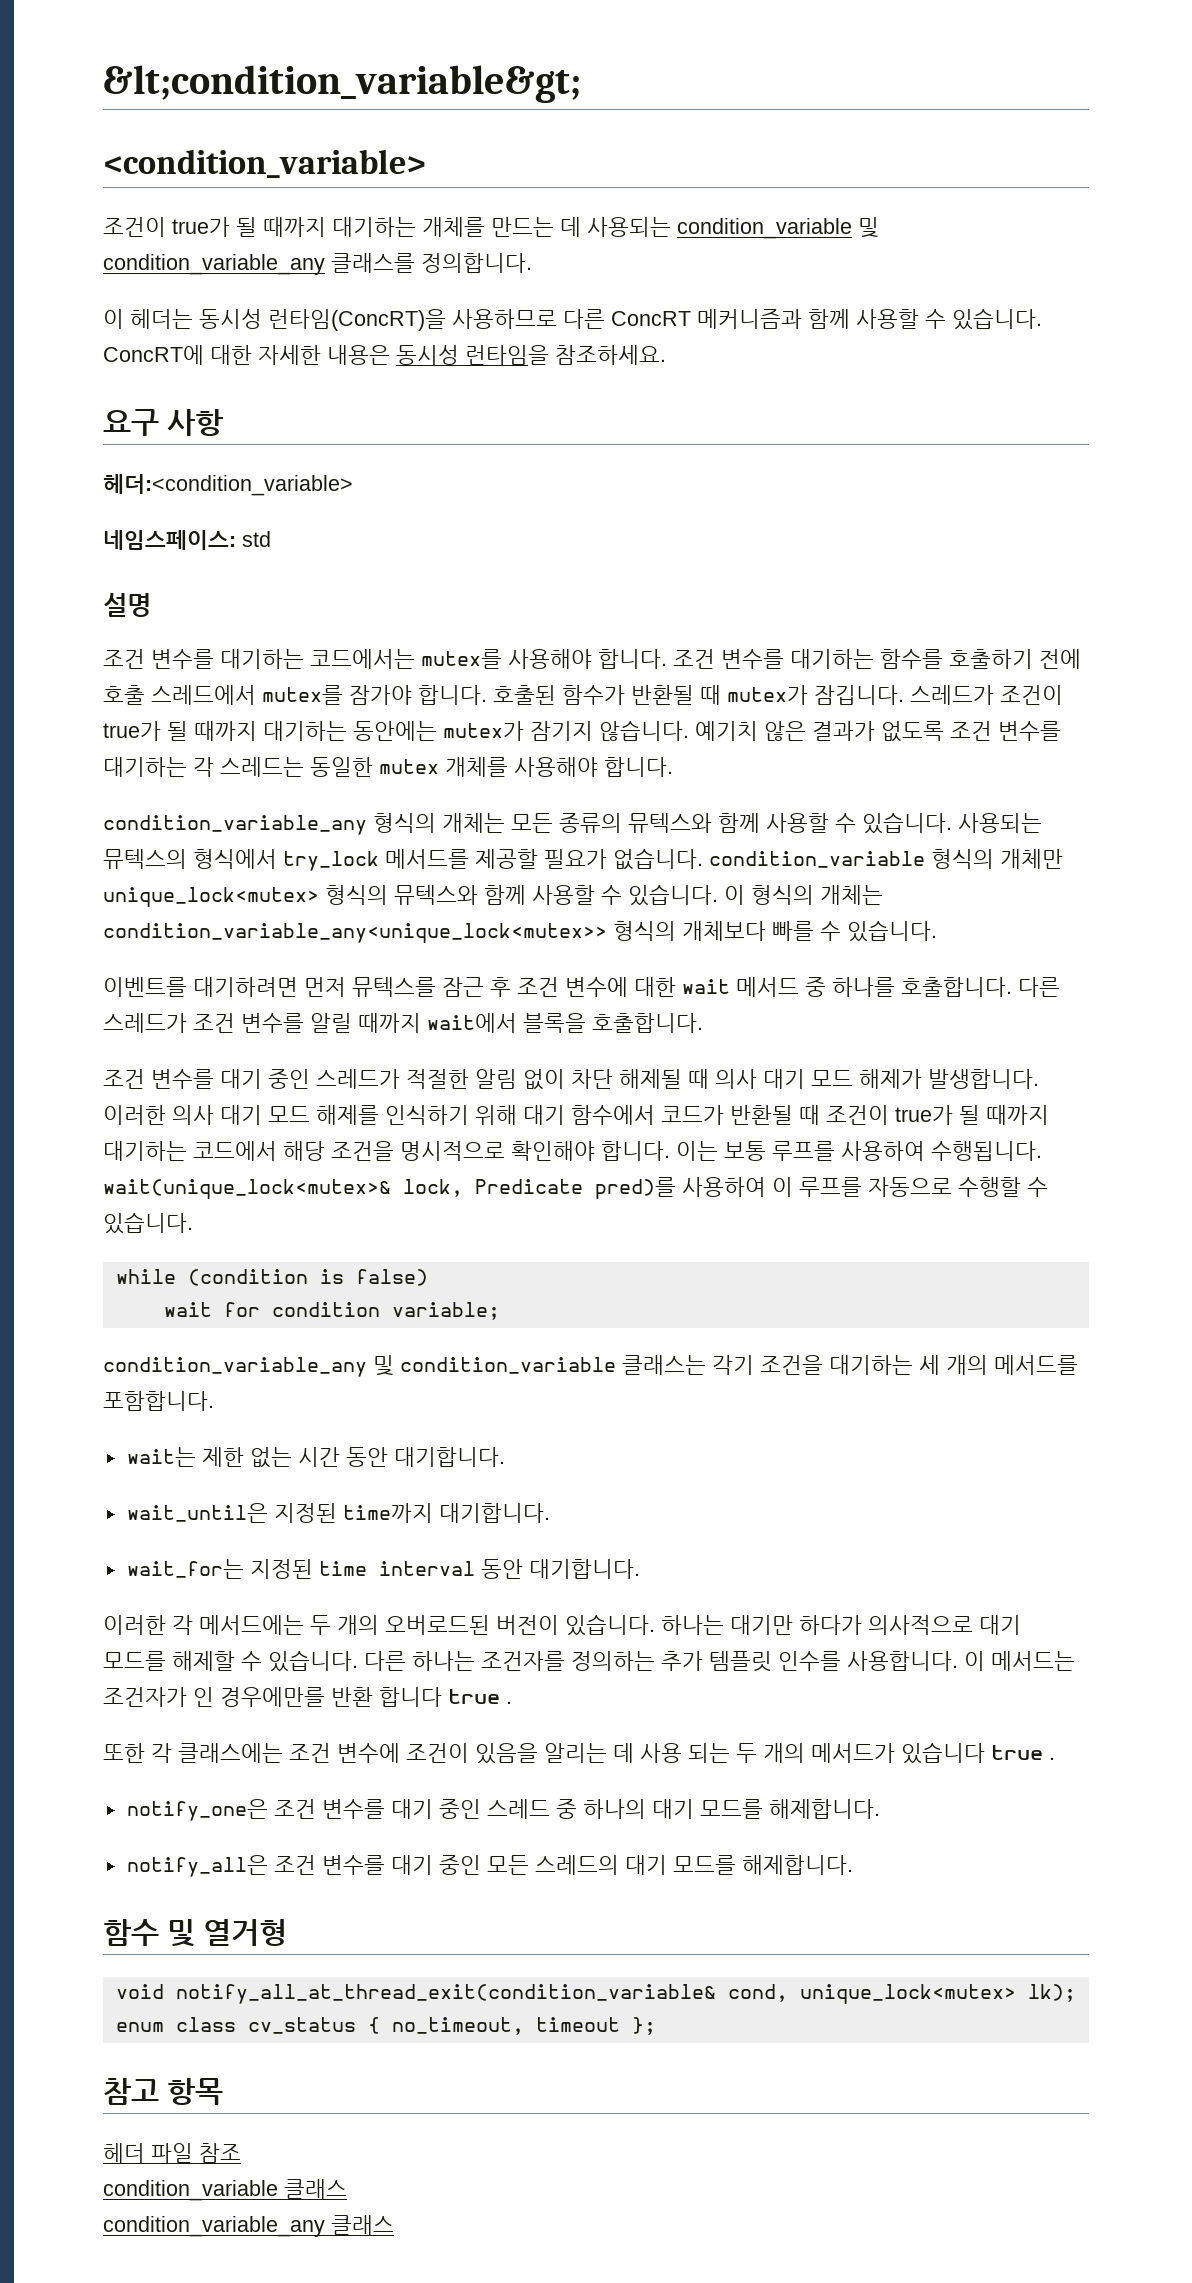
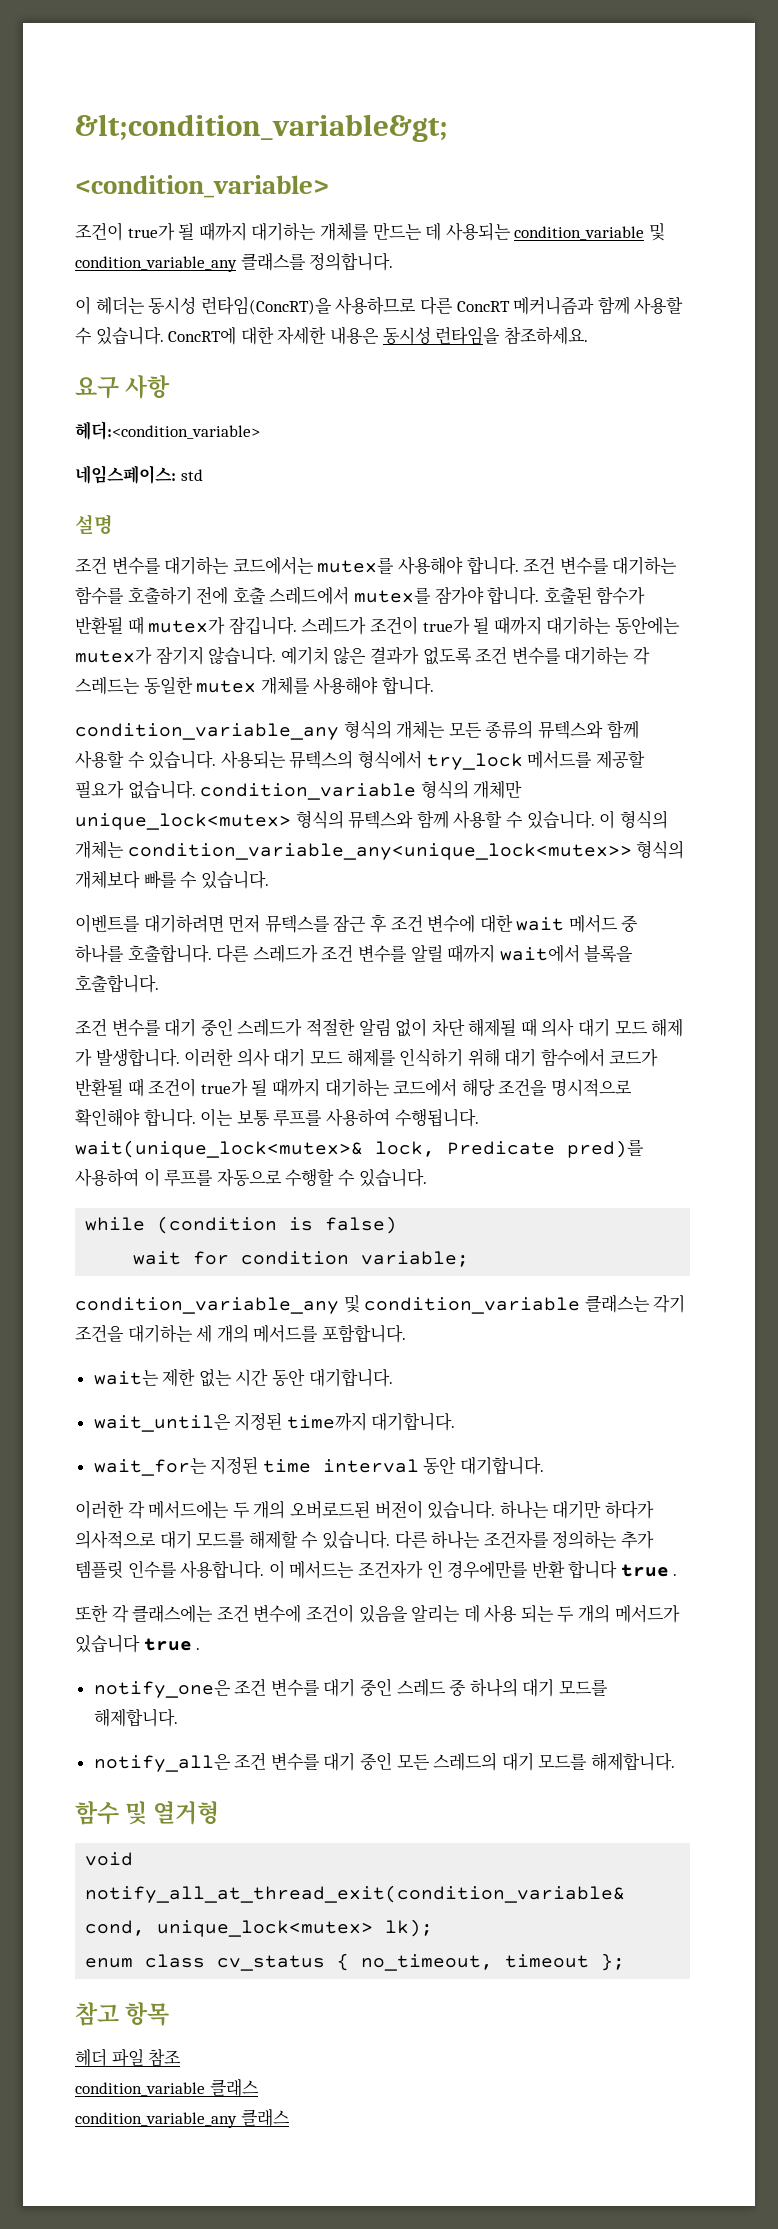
[859,1069,922,1089] 해제가 -> [651,1018,684,1037] [75,1049,92,1067] 해제 가

